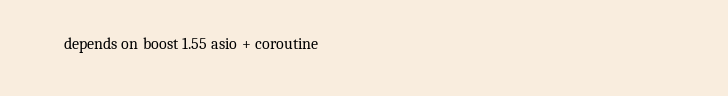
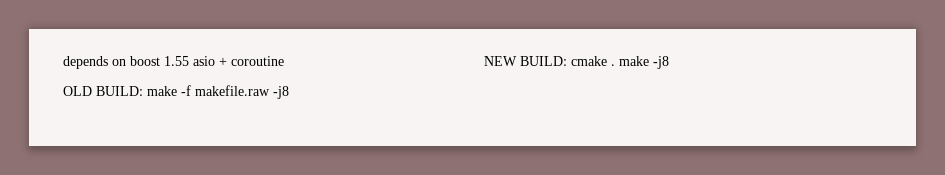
(318, 43) none -> [63,85,289,99] [484,56,669,69] // OLD BUILD: make -f makefile.raw -j8 // NEW BUILD: cmake . make -j8

